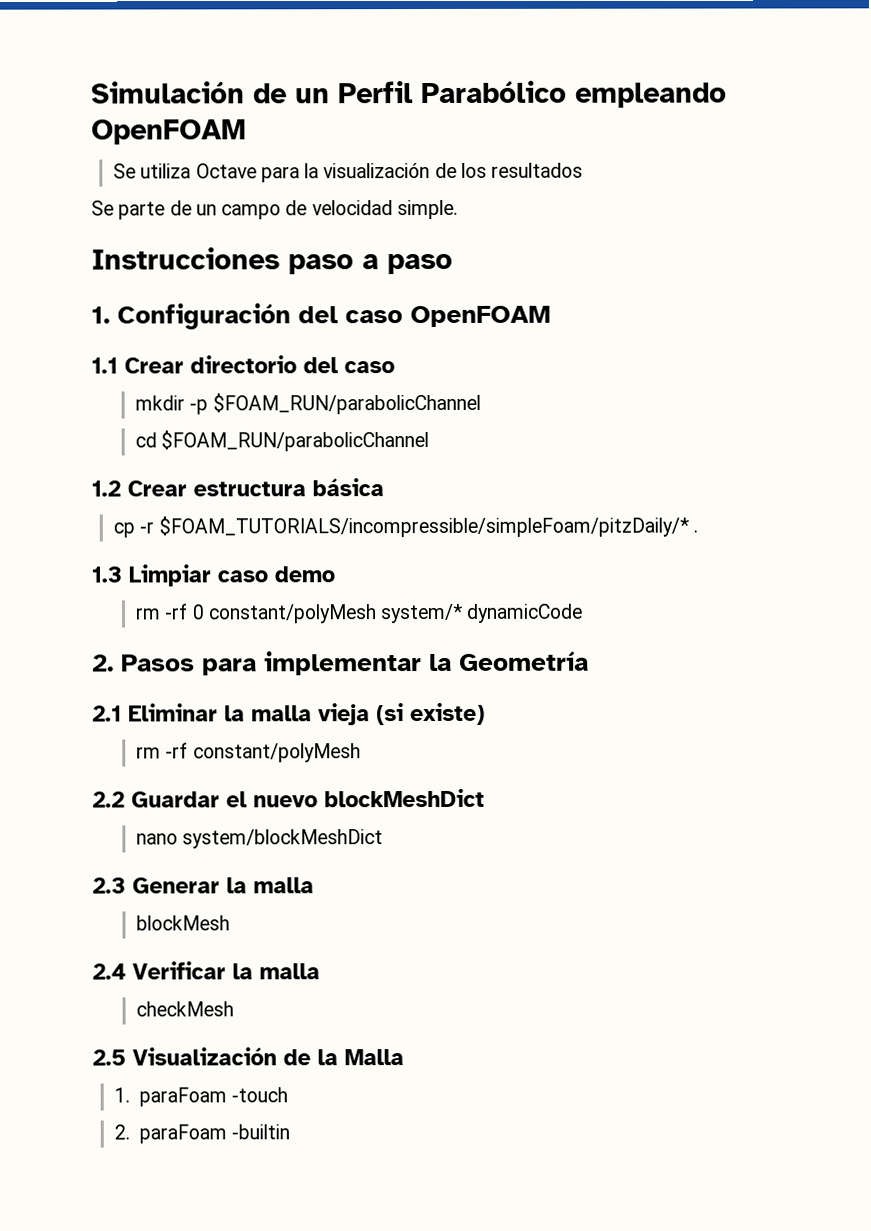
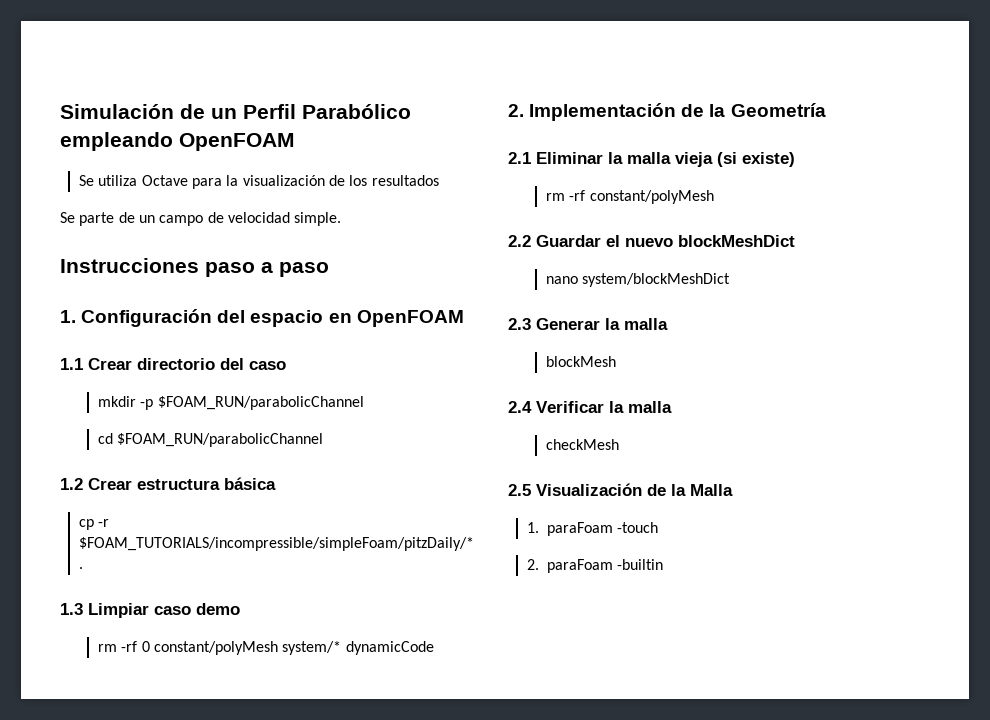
[345,310,403,324] caso -> [250,310,352,327] espacio en
[121,651,422,676] Pasos para implementar -> [529,103,705,121] Implementación de

